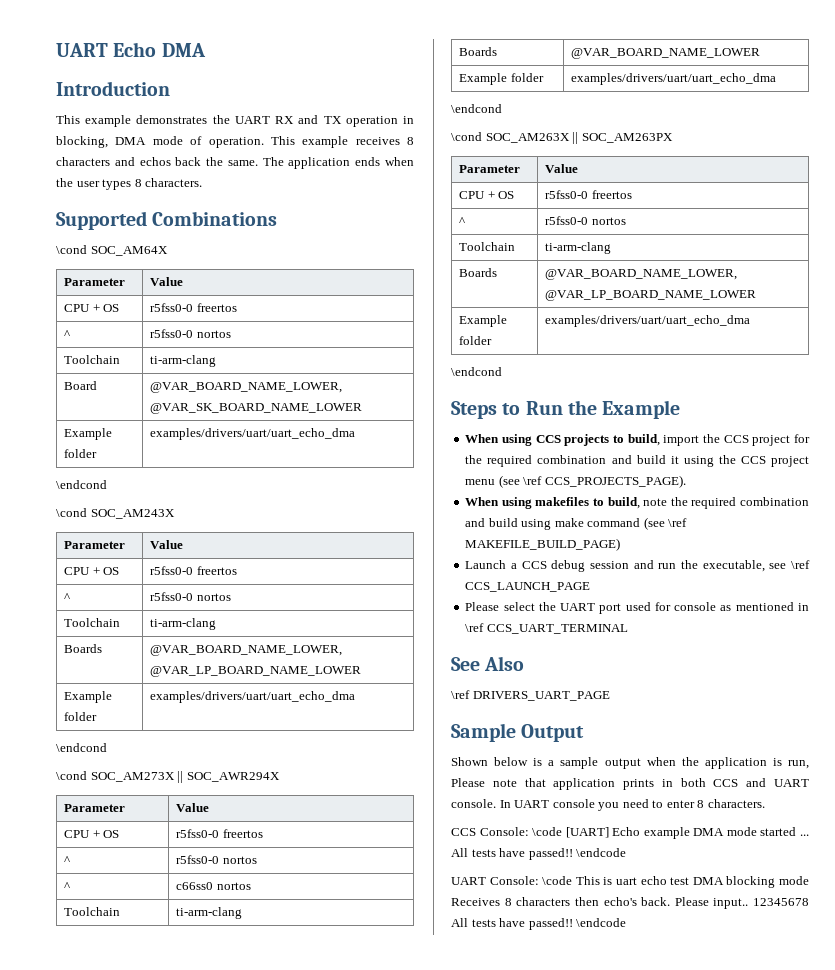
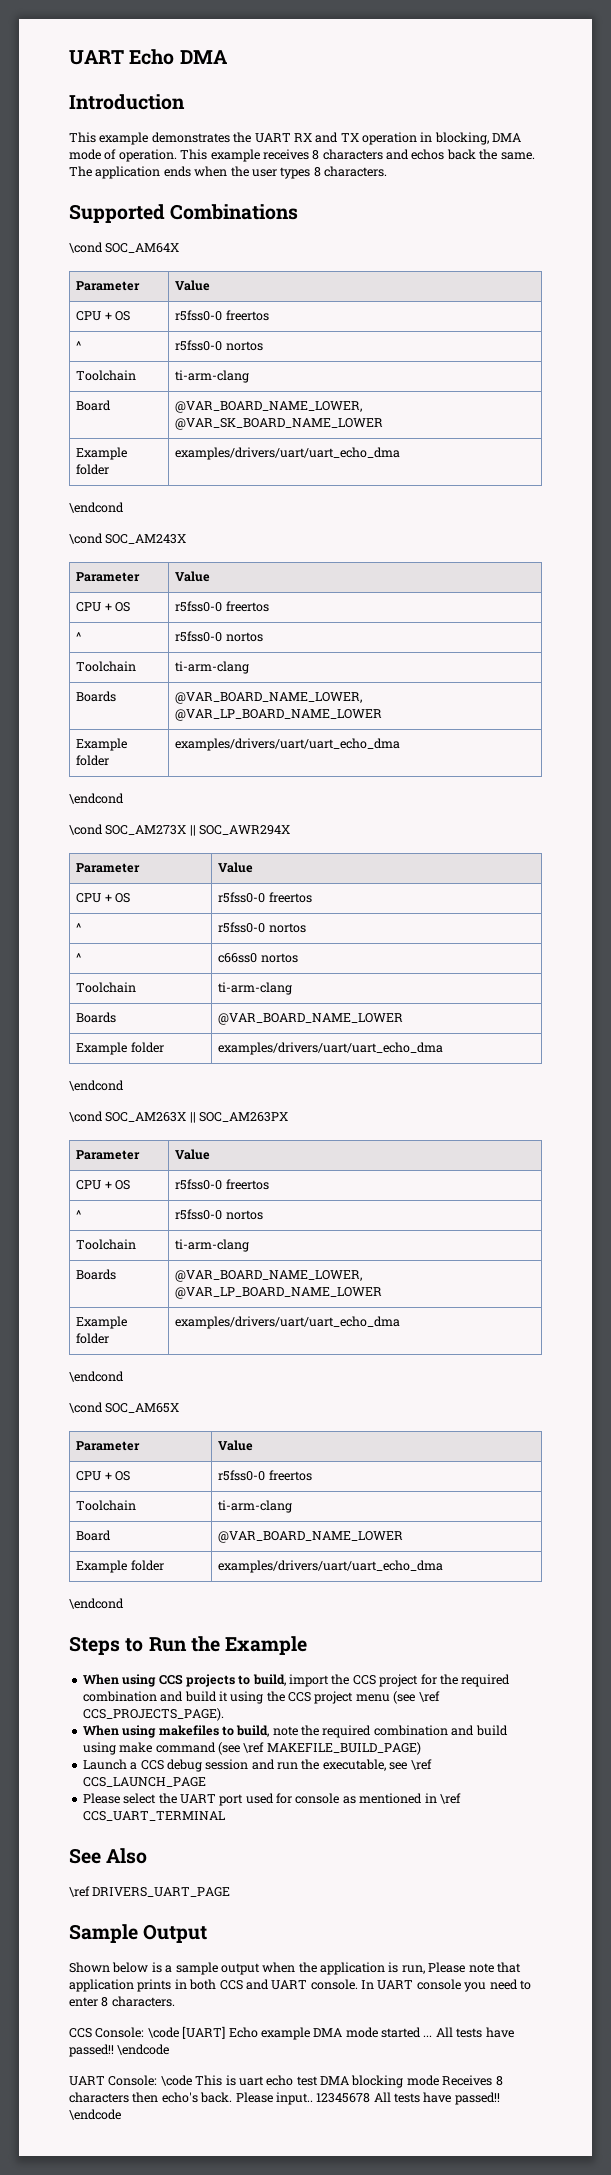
(502, 371) none -> [69,1402,180,1413] [76,1441,141,1451] [218,1440,254,1451] [76,1471,130,1481] [218,1470,312,1481] [76,1500,137,1511] [218,1500,293,1513] [76,1530,112,1541] [218,1531,404,1543] [76,1560,164,1573] [218,1560,444,1573] [69,1598,124,1609] // \cond SOC_AM65X // Parameter | Value // CPU + OS | r5fss0-0 freertos // Toolchain | ti-arm-clang // Board | @VAR_BOARD_NAME_LOWER // Example folder | examples/drivers/uart/uart_echo_dma // \endcond

